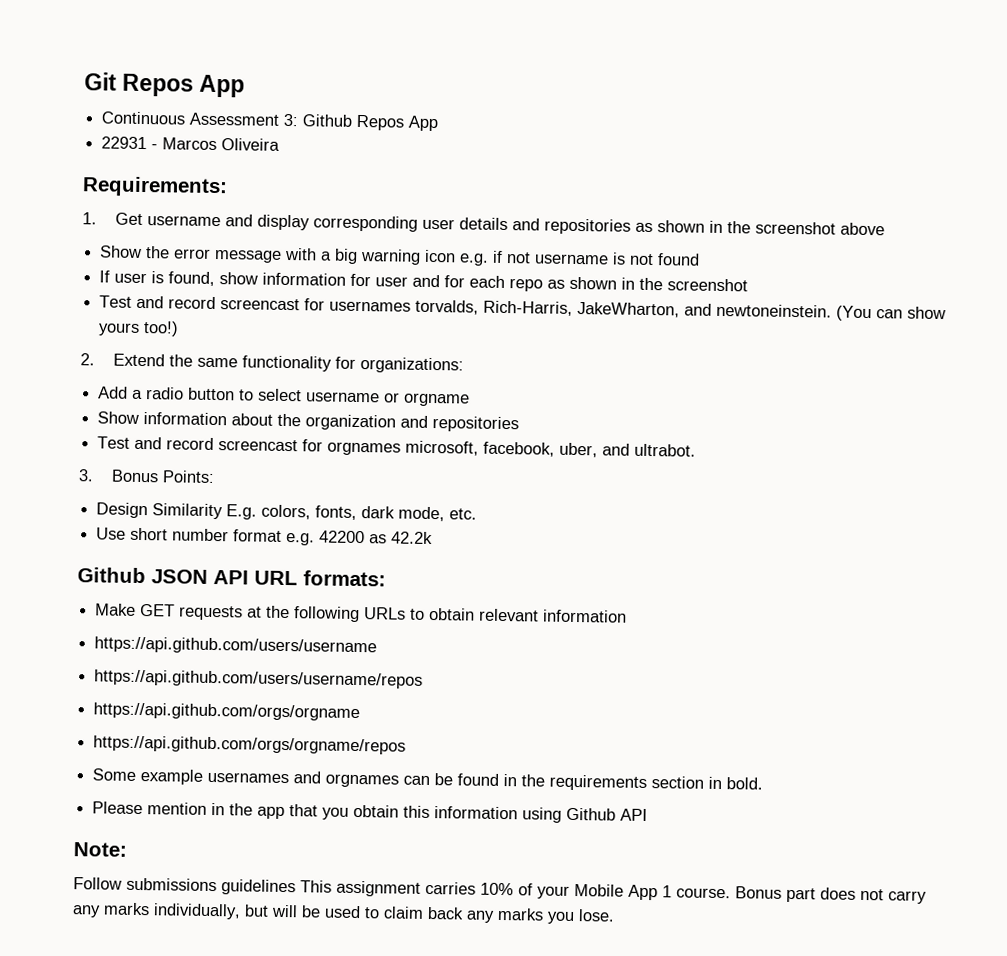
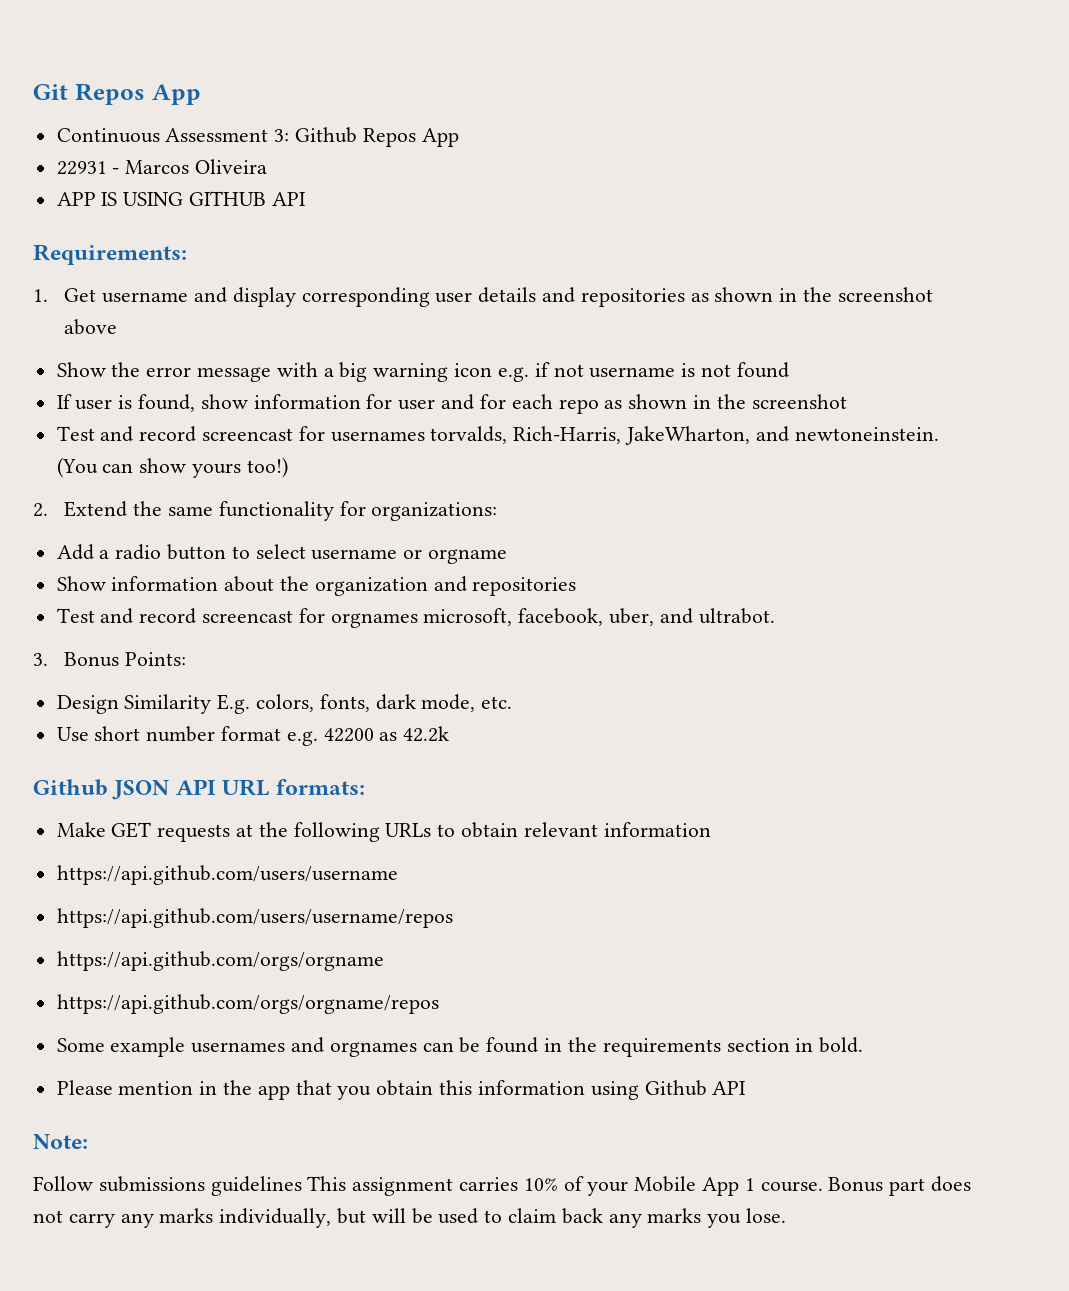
(281, 144) none -> [56,191,306,206] // APP IS USING GITHUB API

